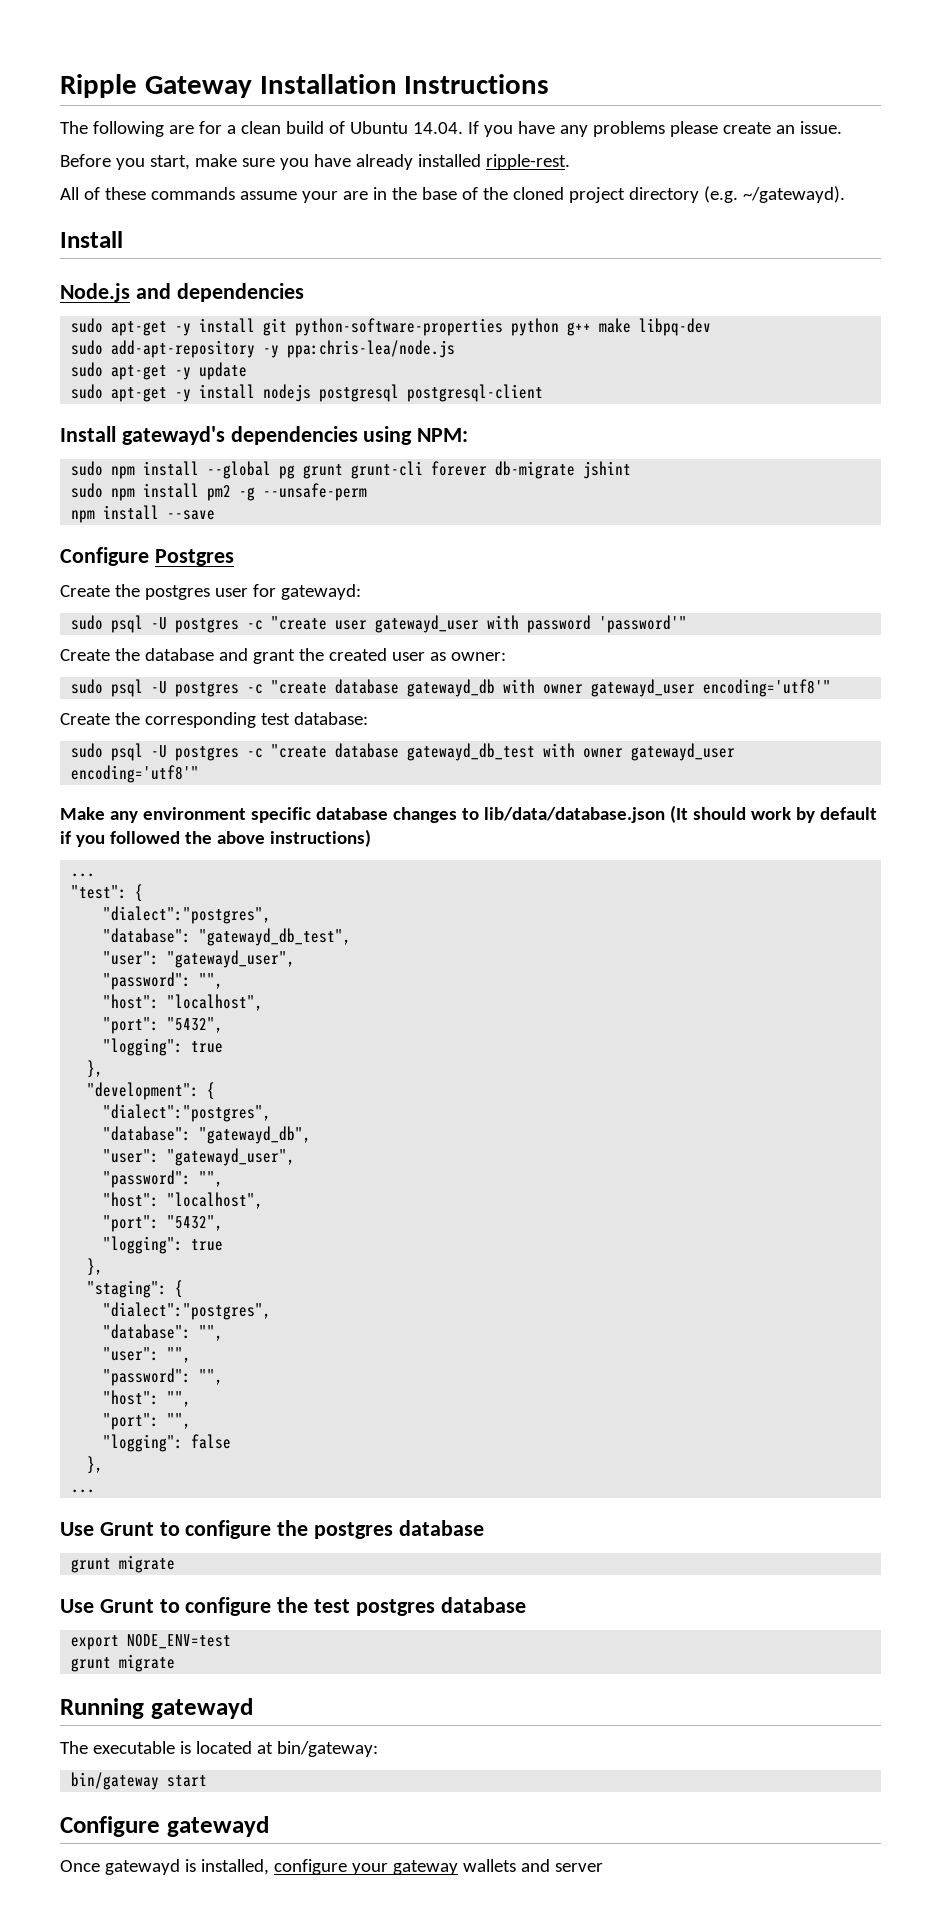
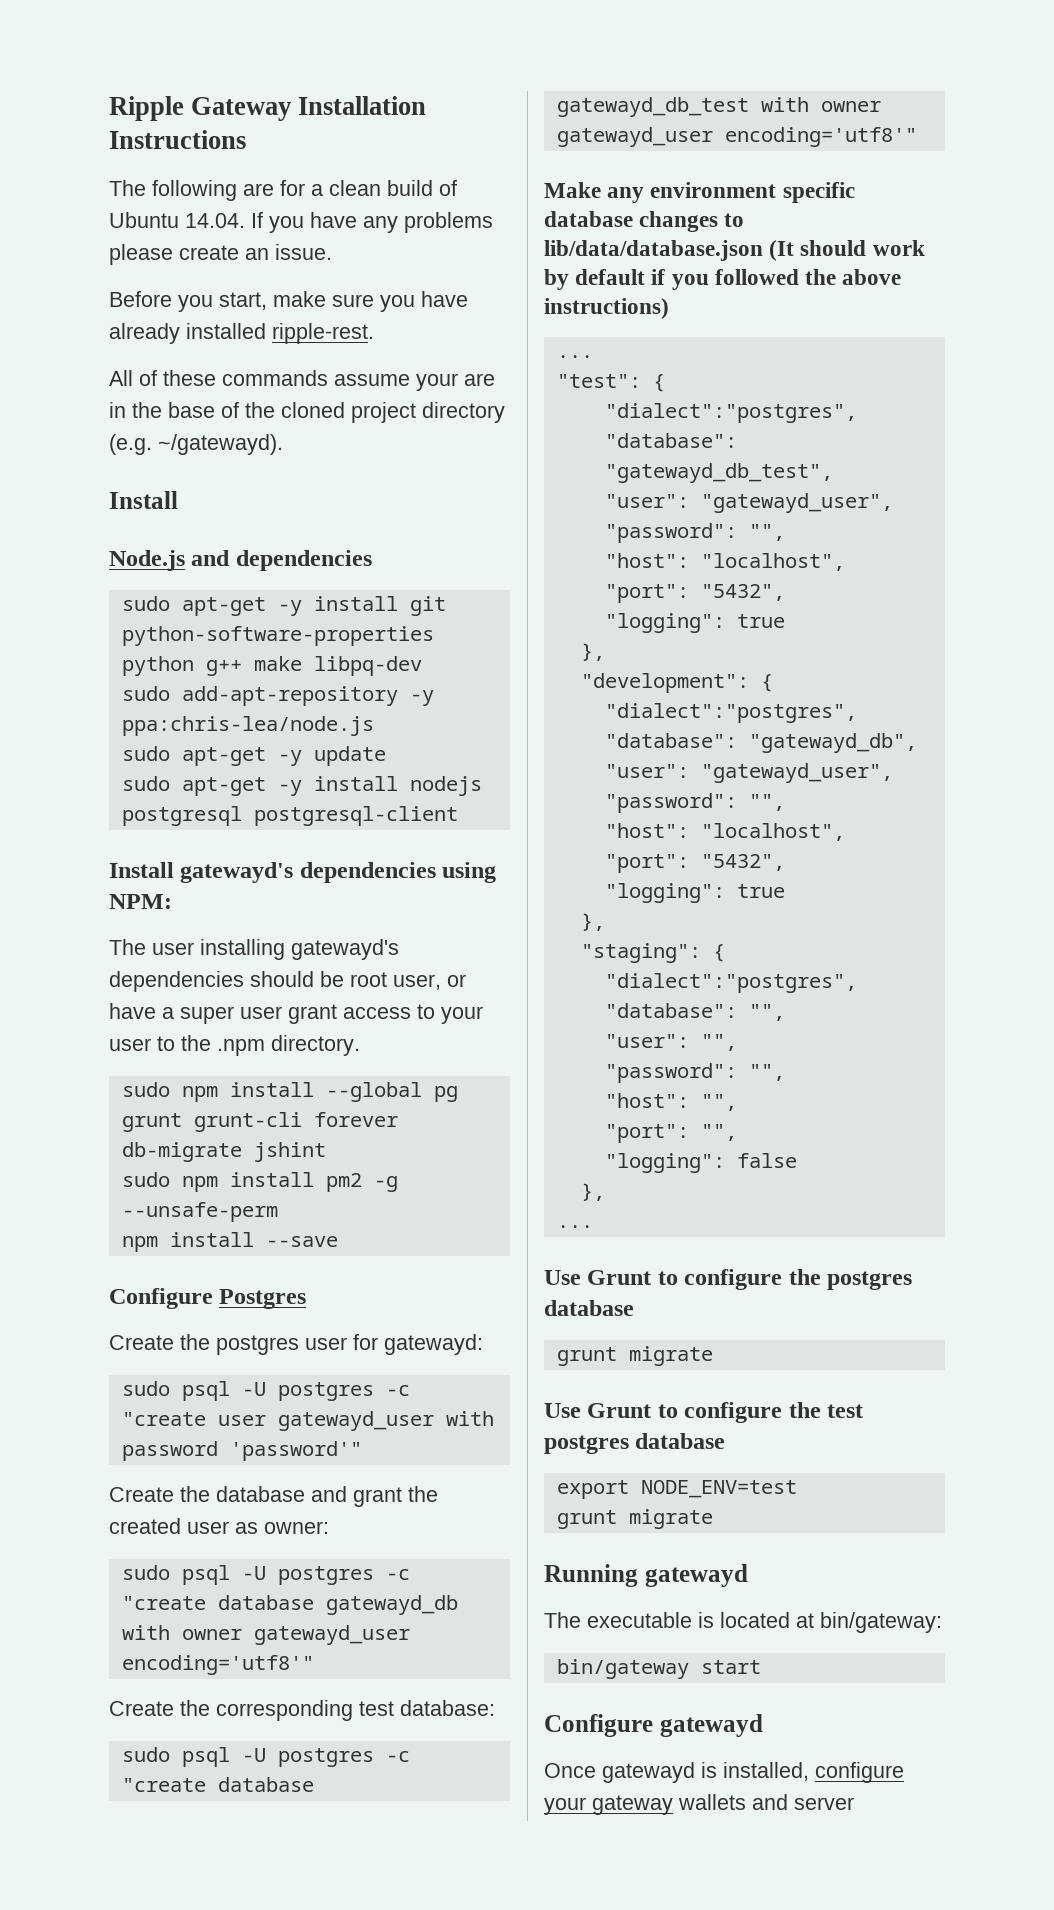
(469, 435) none -> [109,939,399,960] [109,971,466,992] [109,1003,483,1024] [109,1035,360,1056] // The user installing gatewayd's dependencies should be root user, or have a super user grant access to your user to the .npm directory.

